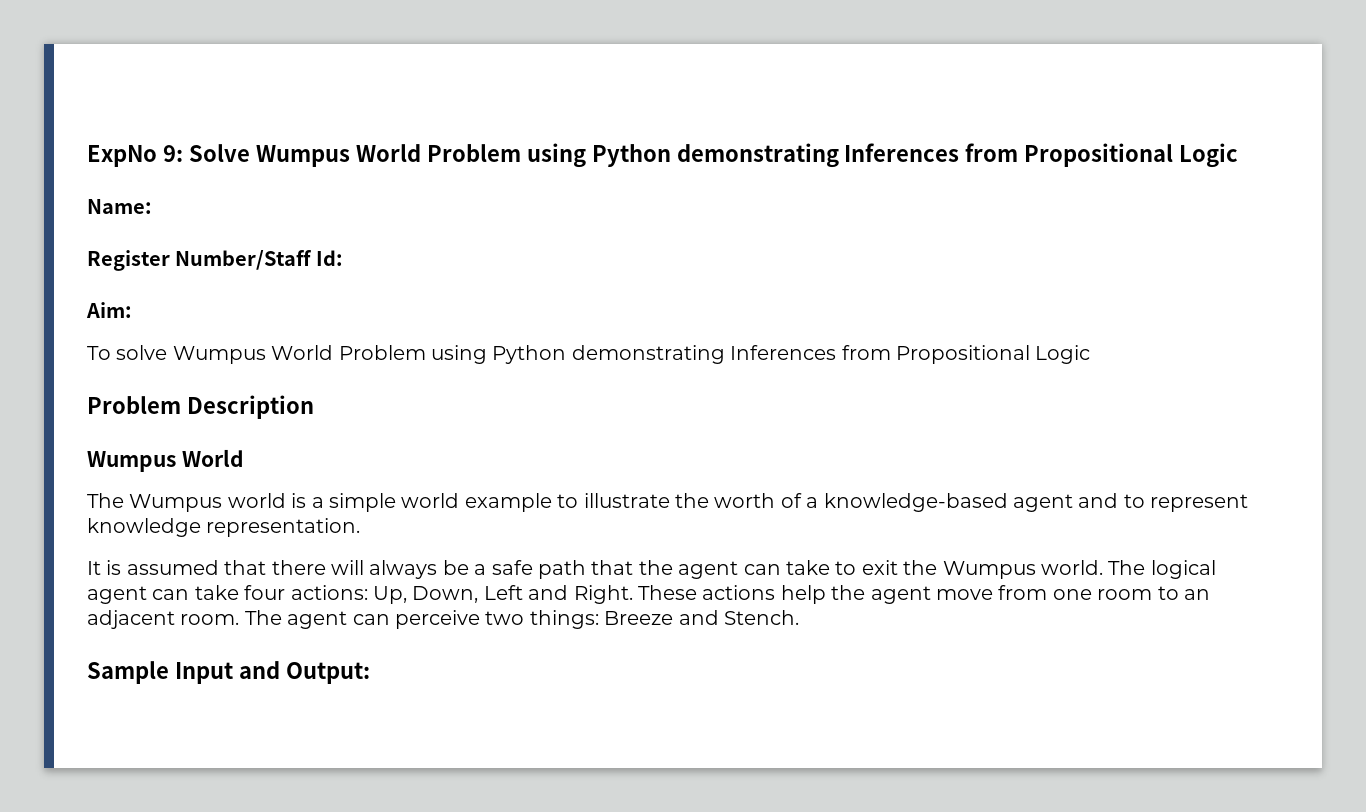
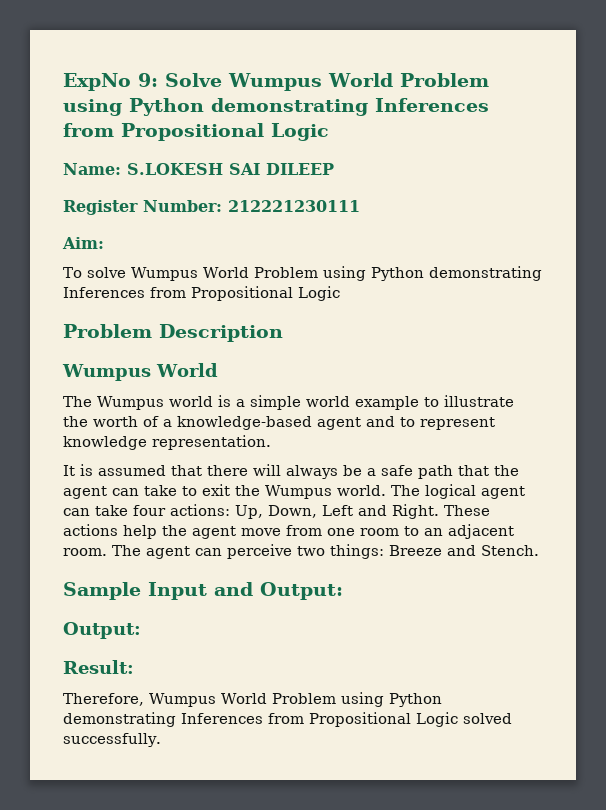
(152, 206) none -> [127,163,334,175] S.LOKESH SAI DILEEP
[175,250,343,270] Number/Staff Id: -> [143,200,360,212] Number: 212221230111
(370, 673) none -> [63,622,141,639] [63,660,134,674] [63,692,442,707] [63,712,512,727] [63,733,161,747] // Output: // Result: // Therefore, Wumpus World Problem using Python demonstrating Inferences from Propositional Logic solved successfully.

